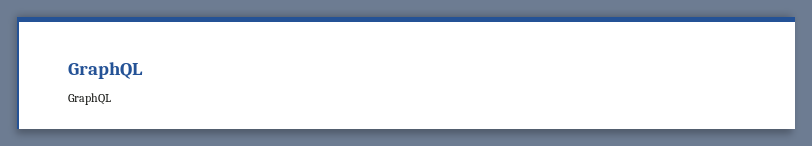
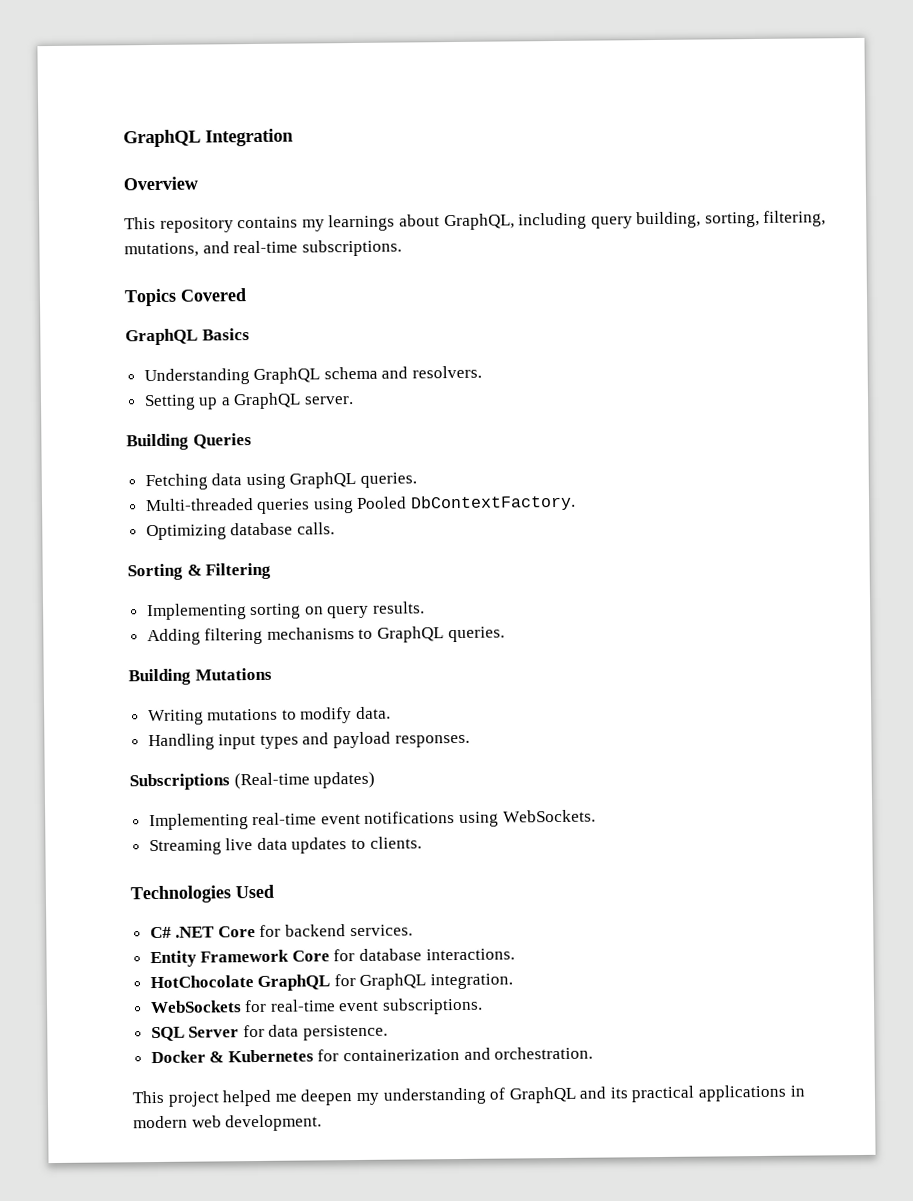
[68,62,143,79] [68,93,111,105] GraphQL // GraphQL -> [123,128,294,148] [123,176,198,191] [124,210,827,233] [124,239,402,258] [124,288,247,307] [125,328,250,346] [143,365,483,386] [143,392,355,411] [126,433,252,451] [144,471,418,491] [144,494,577,514] [145,522,335,541] [127,562,272,581] [146,601,426,621] [146,626,505,646] [128,667,272,686] [147,706,392,726] [147,731,470,751] [129,771,376,791] [148,809,596,831] [148,836,422,856] [130,884,274,904] [149,924,413,939] [149,948,515,968] [149,973,514,991] [149,997,484,1015] [150,1024,389,1042] [150,1046,594,1064] [132,1084,805,1107] [133,1114,323,1132] GraphQL Integration // Overview // This repository contains my learnings about GraphQL, including query building, sorting, filtering, mutations, and real-time subscriptions. // Topics Covered // GraphQL Basics // Understanding GraphQL schema and resolvers. // Setting up a GraphQL server. // Building Queries // Fetching data using GraphQL queries. // Multi-threaded queries using Pooled DbContextFactory. // Optimizing database calls. // Sorting & Filtering // Implementing sorting on query results. // Adding filtering mechanisms to GraphQL queries. // Building Mutations // Writing mutations to modify data. // Handling input types and payload responses. // Subscriptions (Real-time updates) // Implementing real-time event notifications using WebSockets. // Streaming live data updates to clients. // Technologies Used // C# .NET Core for backend services. // Entity Framework Core for database interactions. // HotChocolate GraphQL for GraphQL integration. // WebSockets for real-time event subscriptions. // SQL Server for data persistence. // Docker & Kubernetes for containerization and orchestration. // This project helped me deepen my understanding of GraphQL and its practical applications in modern web development.

